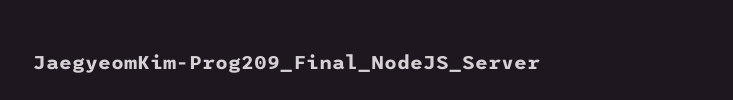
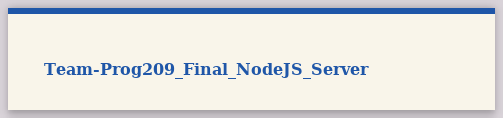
[33,54,540,73] JaegyeomKim-Prog209_Final_NodeJS_Server -> [44,63,369,79] Team-Prog209_Final_NodeJS_Server

